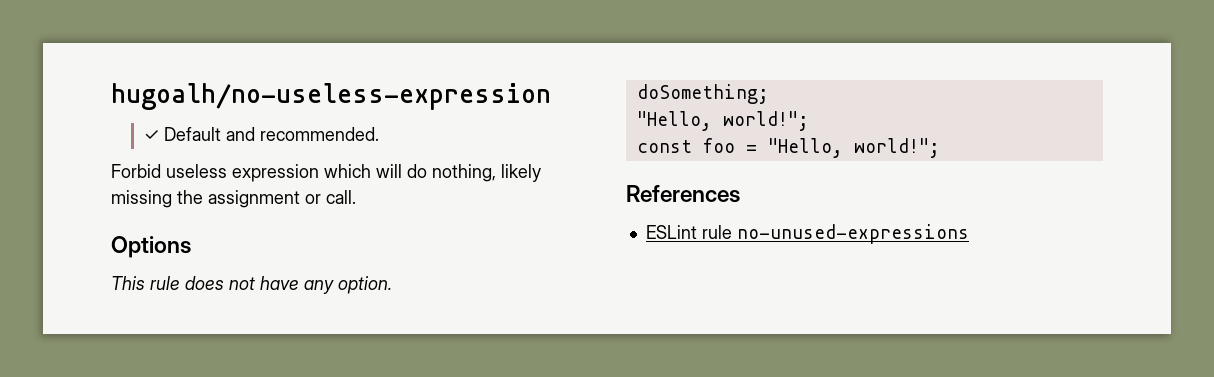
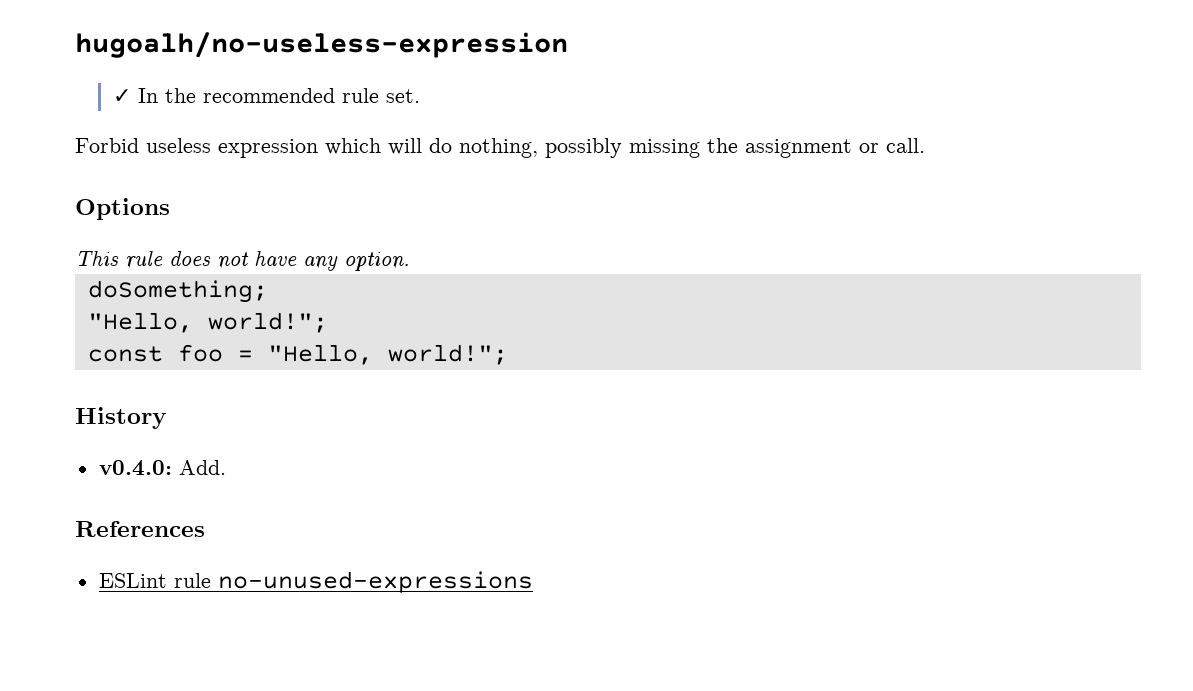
[163,127,379,141] Default and recommended. -> [138,88,421,103] In the recommended rule set.
[501,164,541,182] likely -> [545,138,622,158] possibly
(940, 148) none -> [75,407,167,429] [98,460,226,476] // History // v0.4.0: Add.

